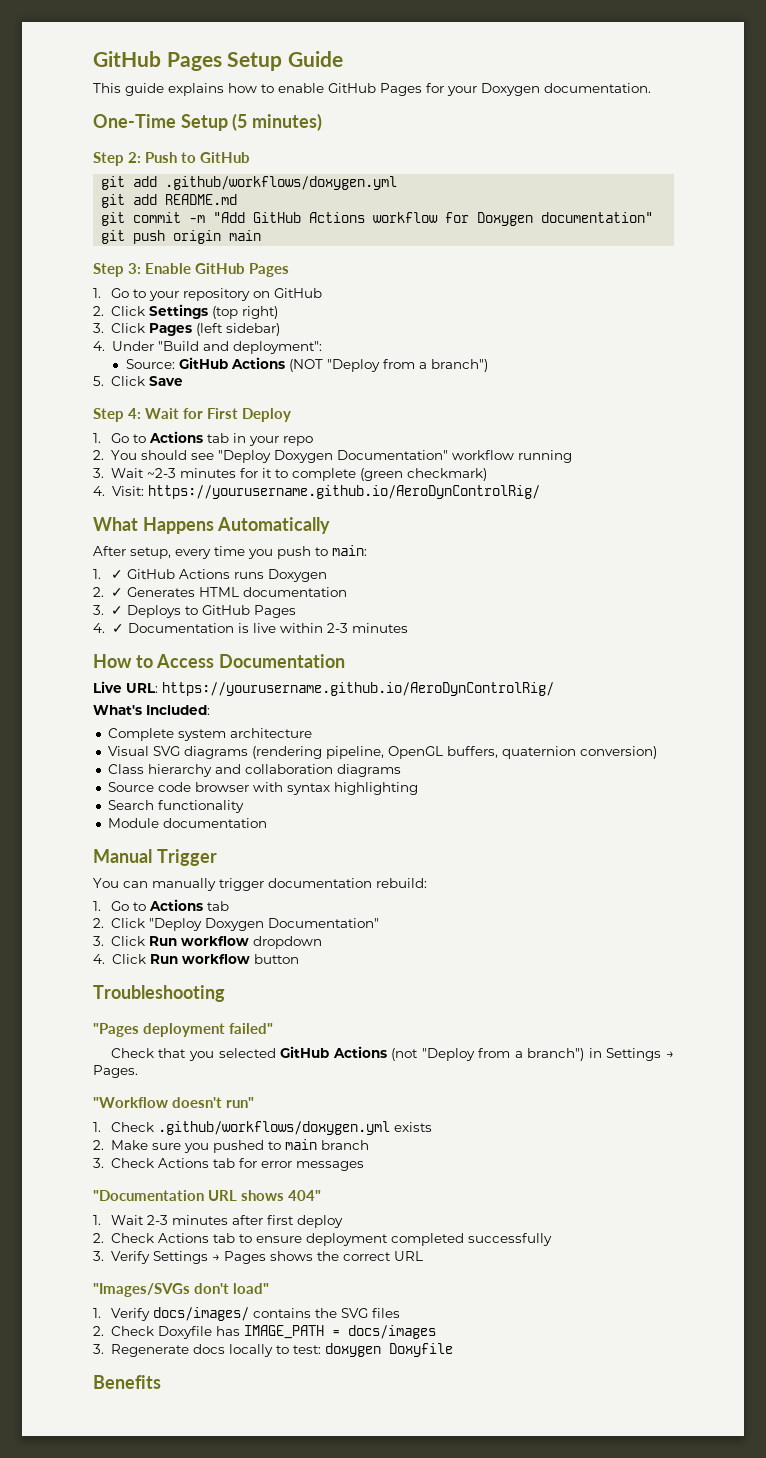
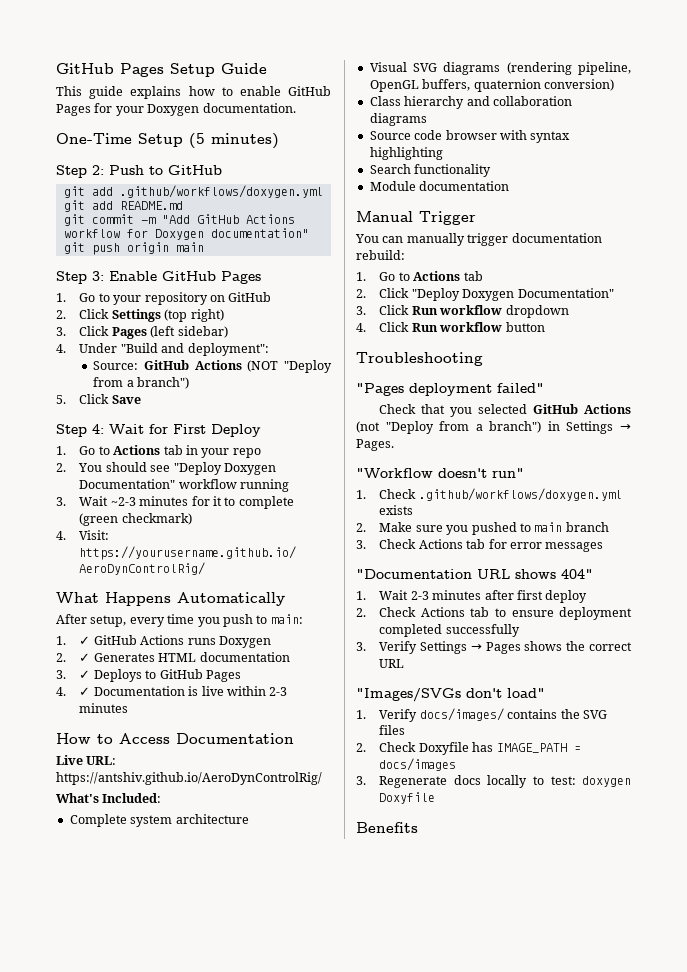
[162,682,554,696] https://yourusername.github.io/AeroDynControlRig/ -> [56,772,322,785] https://antshiv.github.io/AeroDynControlRig/

